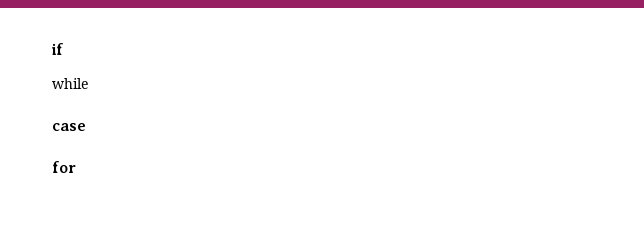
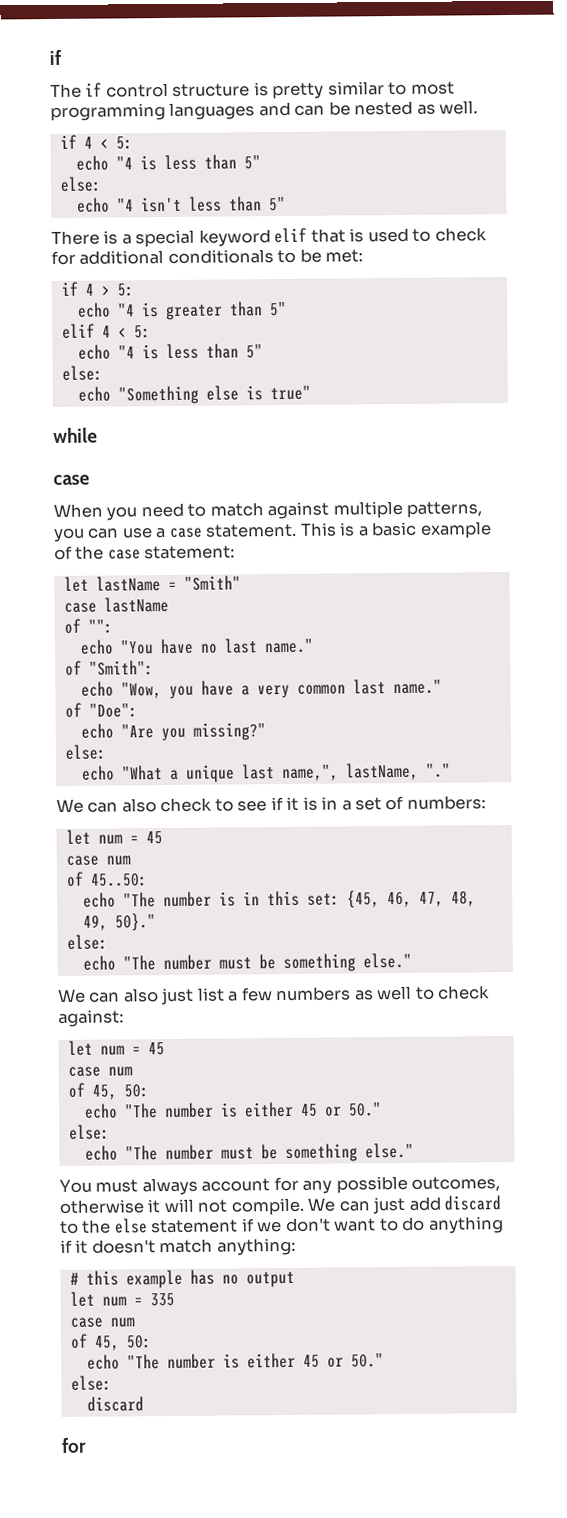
[52,78,88,89] [52,123,86,131] while // case -> [50,81,455,100] [50,100,479,122] [59,134,133,150] [75,154,261,171] [59,176,102,192] [76,196,286,213] [51,227,487,248] [51,248,364,266] [60,281,134,297] [77,301,287,321] [61,323,151,339] [77,343,263,360] [61,365,103,381] [77,385,311,405] [53,427,98,443] [53,474,90,485] [53,500,483,521] [53,521,492,542] [54,545,236,560] [63,575,241,592] [63,596,169,613] [63,618,113,634] [79,638,314,655] [64,660,154,676] [80,679,442,700] [64,702,138,718] [80,722,266,742] [64,744,106,760] [81,762,451,783] [56,795,486,813] [65,829,163,845] [65,855,131,866] [65,871,148,887] [82,890,476,909] [82,913,156,932] [66,934,108,950] [82,952,412,973] [57,985,491,1006] [58,1009,124,1027] [67,1040,165,1056] [67,1066,133,1077] [67,1082,149,1100] [84,1101,382,1119] [68,1124,110,1140] [84,1142,414,1163] [59,1175,501,1196] [59,1195,502,1216] [60,1216,504,1234] [60,1237,296,1256] [69,1269,295,1289] [69,1291,175,1307] [69,1317,135,1328] [70,1333,152,1351] [86,1352,384,1370] [70,1375,112,1391] [86,1396,144,1412] The if control structure is pretty similar to most programming languages and can be nested as well. // if 4 < 5: // echo "4 is less than 5" // else: // echo "4 isn't less than 5" // There is a special keyword elif that is used to check for additional conditionals to be met: // if 4 > 5: // echo "4 is greater than 5" // elif 4 < 5: // echo "4 is less than 5" // else: // echo "Something else is true" // while // case // When you need to match against multiple patterns, you can use a case statement. This is a basic example of the case statement: // let lastName = "Smith" // case lastName // of "": // echo "You have no last name." // of "Smith": // echo "Wow, you have a very common last name." // of "Doe": // echo "Are you missing?" // else: // echo "What a unique last name,", lastName, "." // We can also check to see if it is in a set of numbers: // let num = 45 // case num // of 45..50: // echo "The number is in this set: {45, 46, 47, 48, 49, 50}." // else: // echo "The number must be something else." // We can also just list a few numbers as well to check against: // let num = 45 // case num // of 45, 50: // echo "The number is either 45 or 50." // else: // echo "The number must be something else." // You must always account for any possible outcomes, otherwise it will not compile. We can just add discard to the else statement if we don't want to do anything if it doesn't match anything: // # this example has no output // let num = 335 // case num // of 45, 50: // echo "The number is either 45 or 50." // else: // discard

